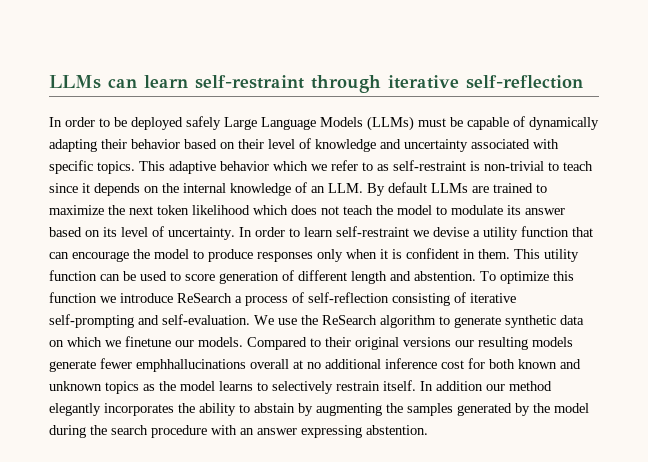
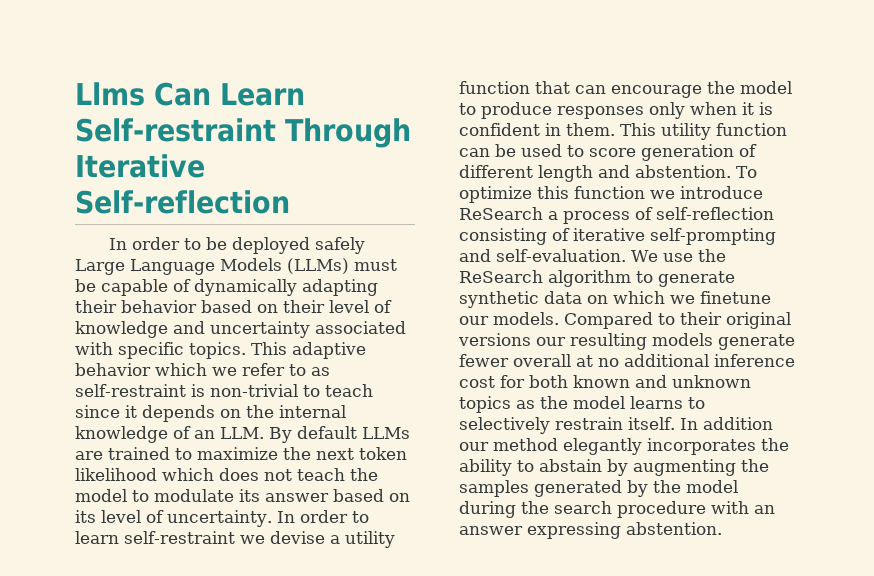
[49,75,583,93] LLMs can learn self-restraint through iterative self-reflection -> [75,82,305,106] [75,118,411,148] [75,154,205,178] [75,190,290,214] Llms Can Learn Self-restraint Through Iterative Self-reflection
[136,359,246,372] emphhallucinations -> (509, 360) none

